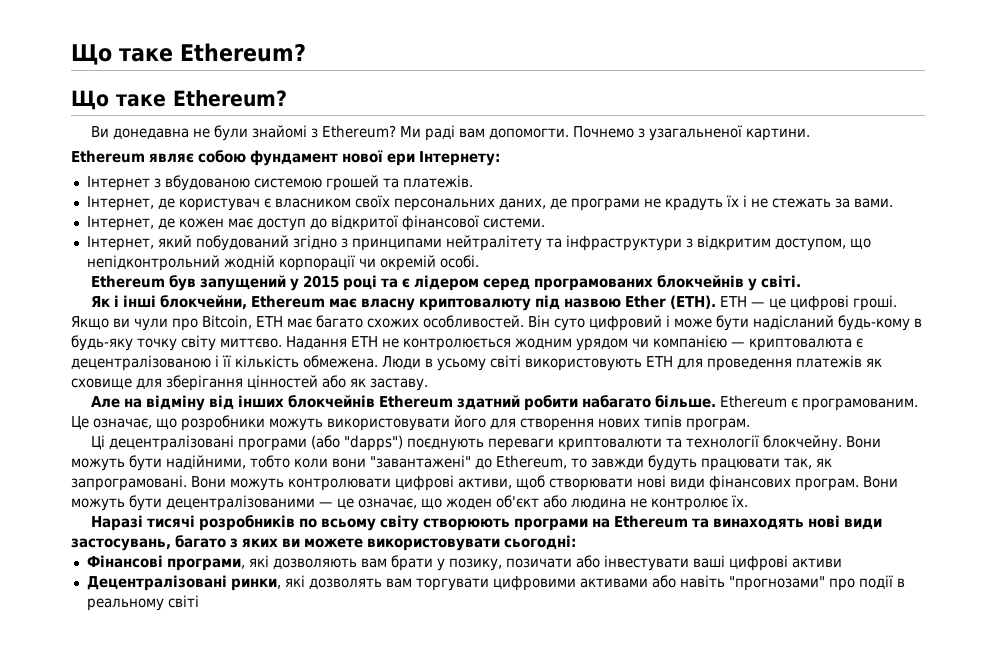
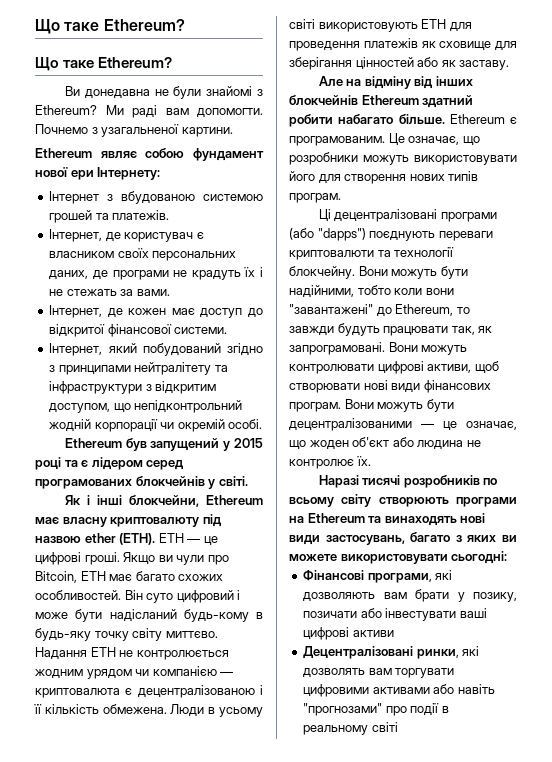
[624,295,666,308] Ether -> [84,533,116,543] ether

